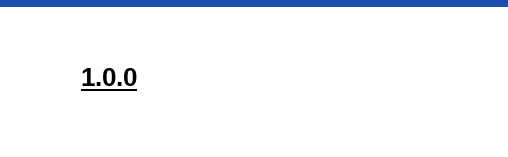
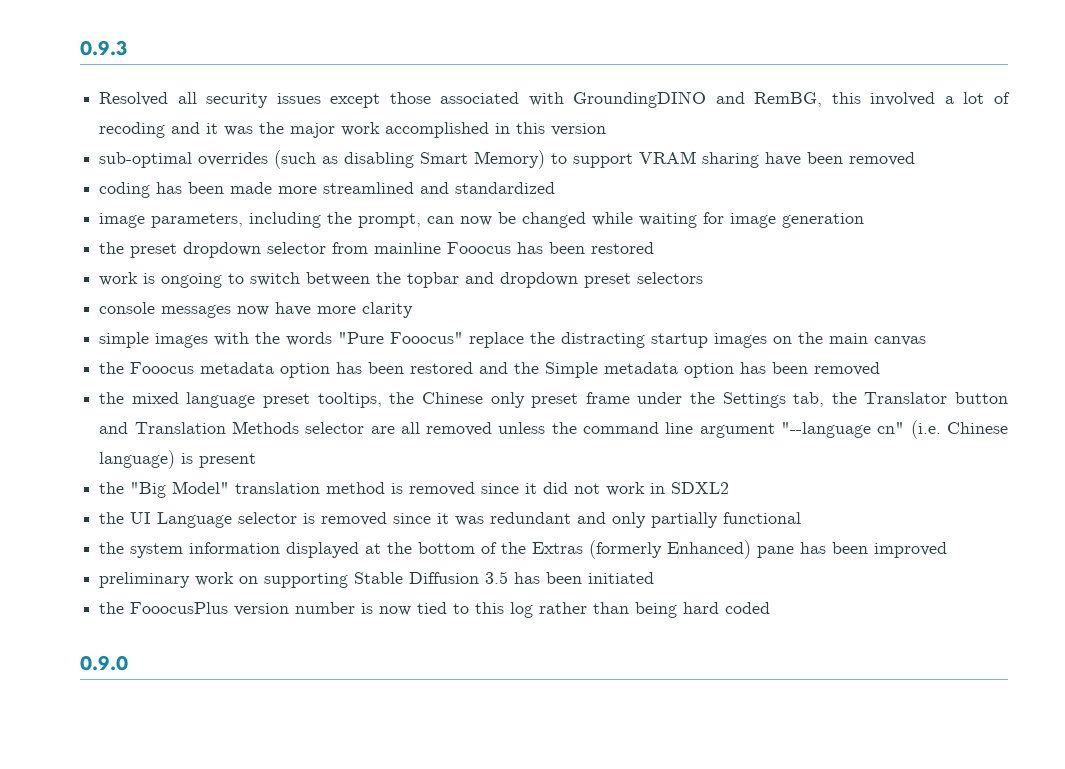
[81,68,137,86] 1.0.0 -> [80,40,127,56] [99,91,1010,108] [99,122,607,138] [99,150,916,169] [99,182,556,198] [99,212,865,228] [99,242,655,258] [99,272,704,288] [99,302,414,318] [99,332,927,348] [99,362,881,378] [99,392,1008,408] [99,420,1009,439] [99,450,257,469] [99,481,730,498] [99,512,802,528] [99,540,948,559] [99,571,655,588] [99,602,771,618] [80,655,128,671] 0.9.3 // Resolved all security issues except those associated with GroundingDINO and RemBG, this involved a lot of recoding and it was the major work accomplished in this version // sub-optimal overrides (such as disabling Smart Memory) to support VRAM sharing have been removed // coding has been made more streamlined and standardized // image parameters, including the prompt, can now be changed while waiting for image generation // the preset dropdown selector from mainline Fooocus has been restored // work is ongoing to switch between the topbar and dropdown preset selectors // console messages now have more clarity // simple images with the words "Pure Fooocus" replace the distracting startup images on the main canvas // the Fooocus metadata option has been restored and the Simple metadata option has been removed // the mixed language preset tooltips, the Chinese only preset frame under the Settings tab, the Translator button and Translation Methods selector are all removed unless the command line argument "--language cn" (i.e. Chinese language) is present // the "Big Model" translation method is removed since it did not work in SDXL2 // the UI Language selector is removed since it was redundant and only partially functional // the system information displayed at the bottom of the Extras (formerly Enhanced) pane has been improved // preliminary work on supporting Stable Diffusion 3.5 has been initiated // the FooocusPlus version number is now tied to this log rather than being hard coded // 0.9.0

